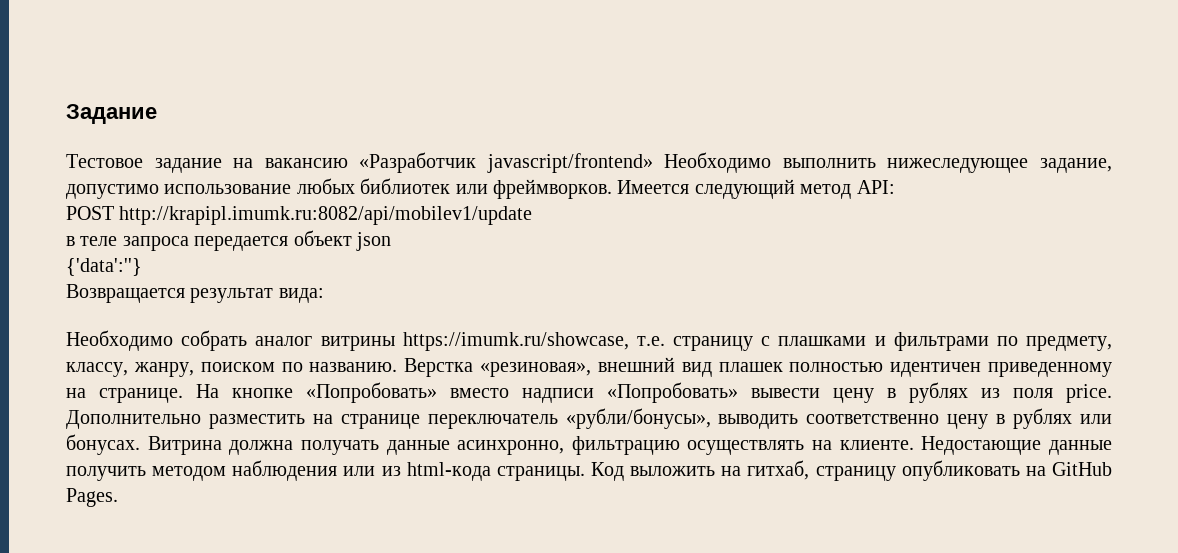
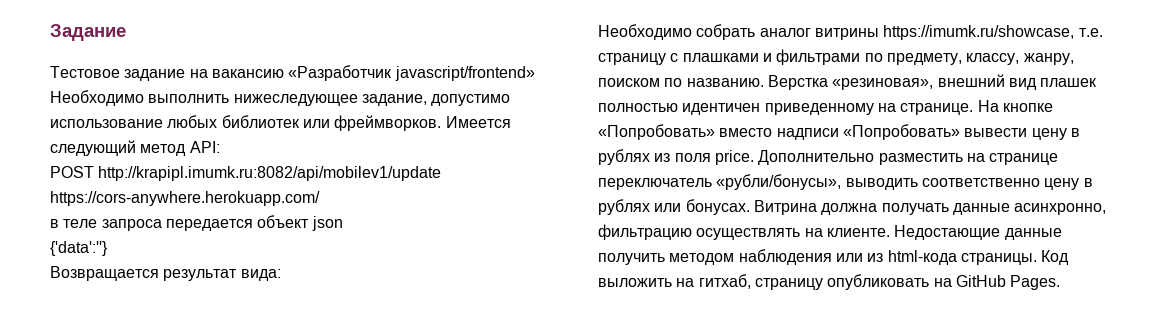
(533, 215) none -> [50,191,320,206] https://cors-anywhere.herokuapp.com/

